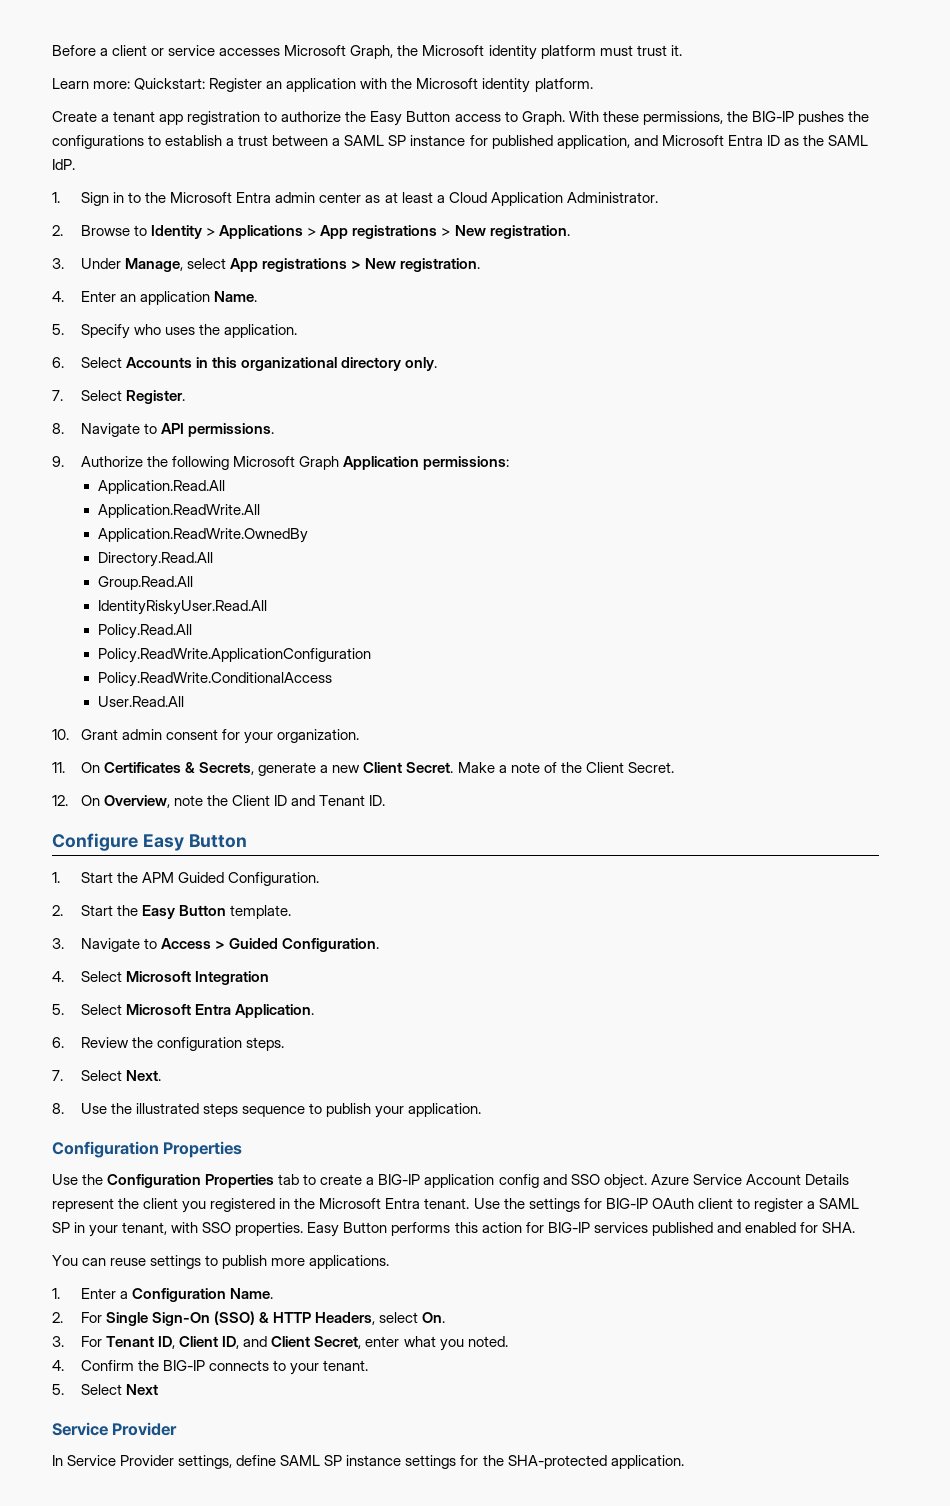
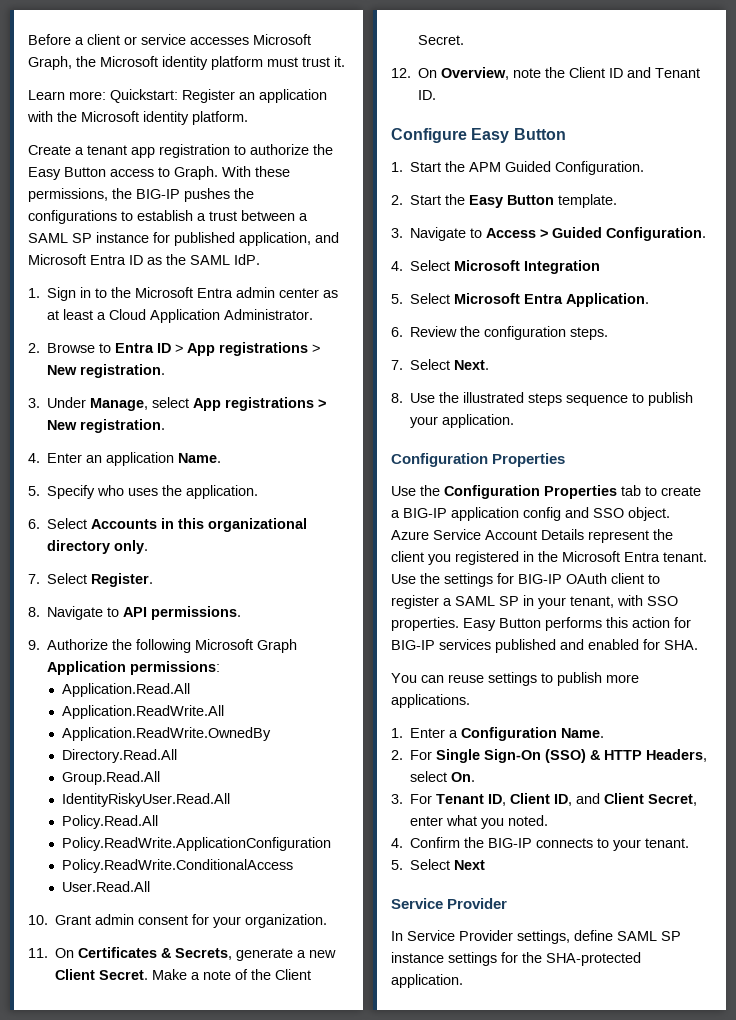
[151,225,304,239] Identity > Applications -> [115,343,172,353] Entra ID

